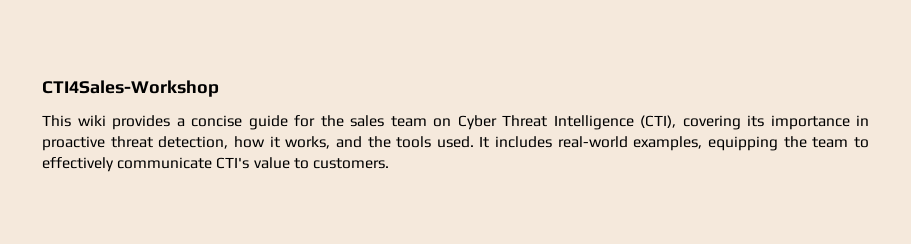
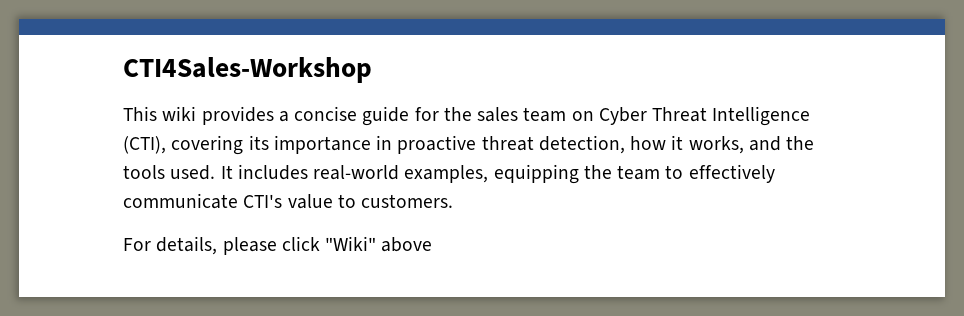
(389, 163) none -> [123,236,433,255] // For details, please click "Wiki" above

